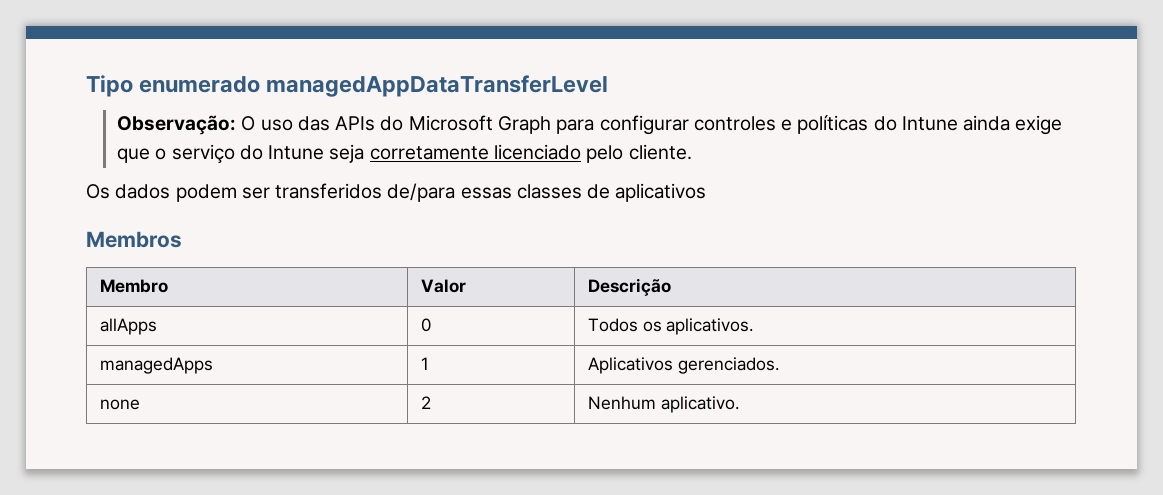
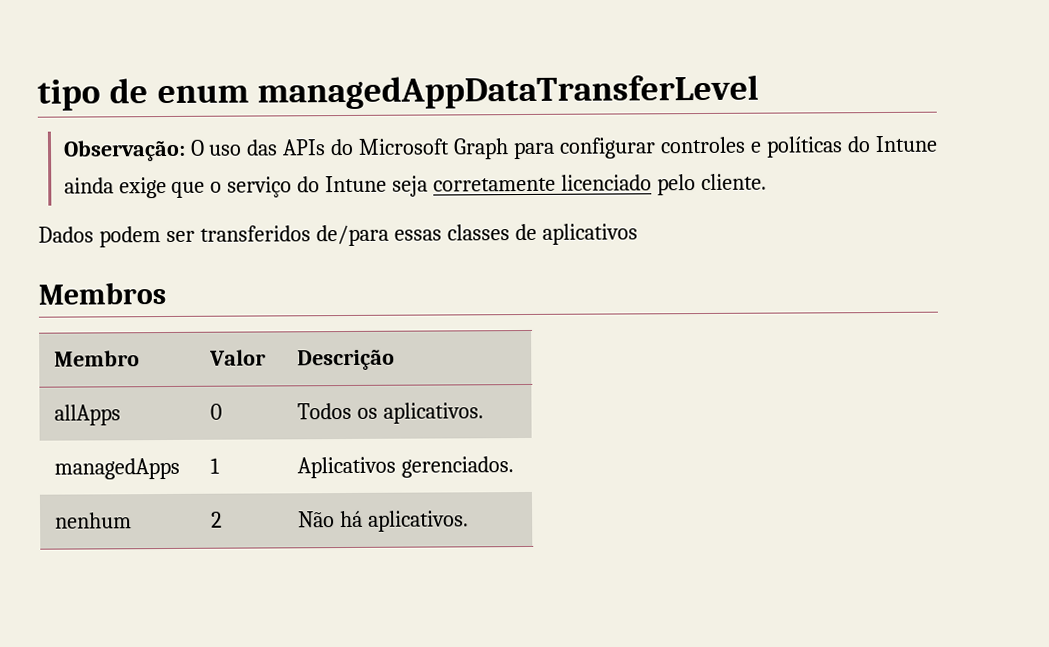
[86,75,261,97] Tipo enumerado -> [37,78,249,111] tipo de enum
[86,184,171,199] Os dados -> [38,226,94,243] Dados
[99,399,140,410] // none -> [55,512,133,529] // nenhum
[587,396,739,413] Nenhum aplicativo. -> [298,510,470,532] Não há aplicativos.

